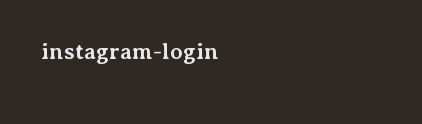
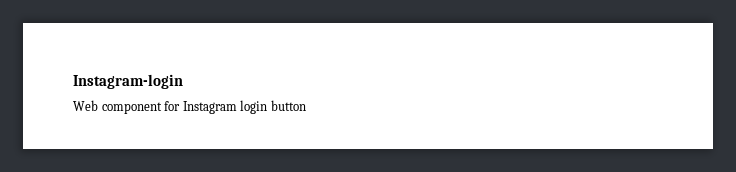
[41,43,219,64] instagram-login -> [73,74,183,89] [73,100,306,114] Instagram-login // Web component for Instagram login button

